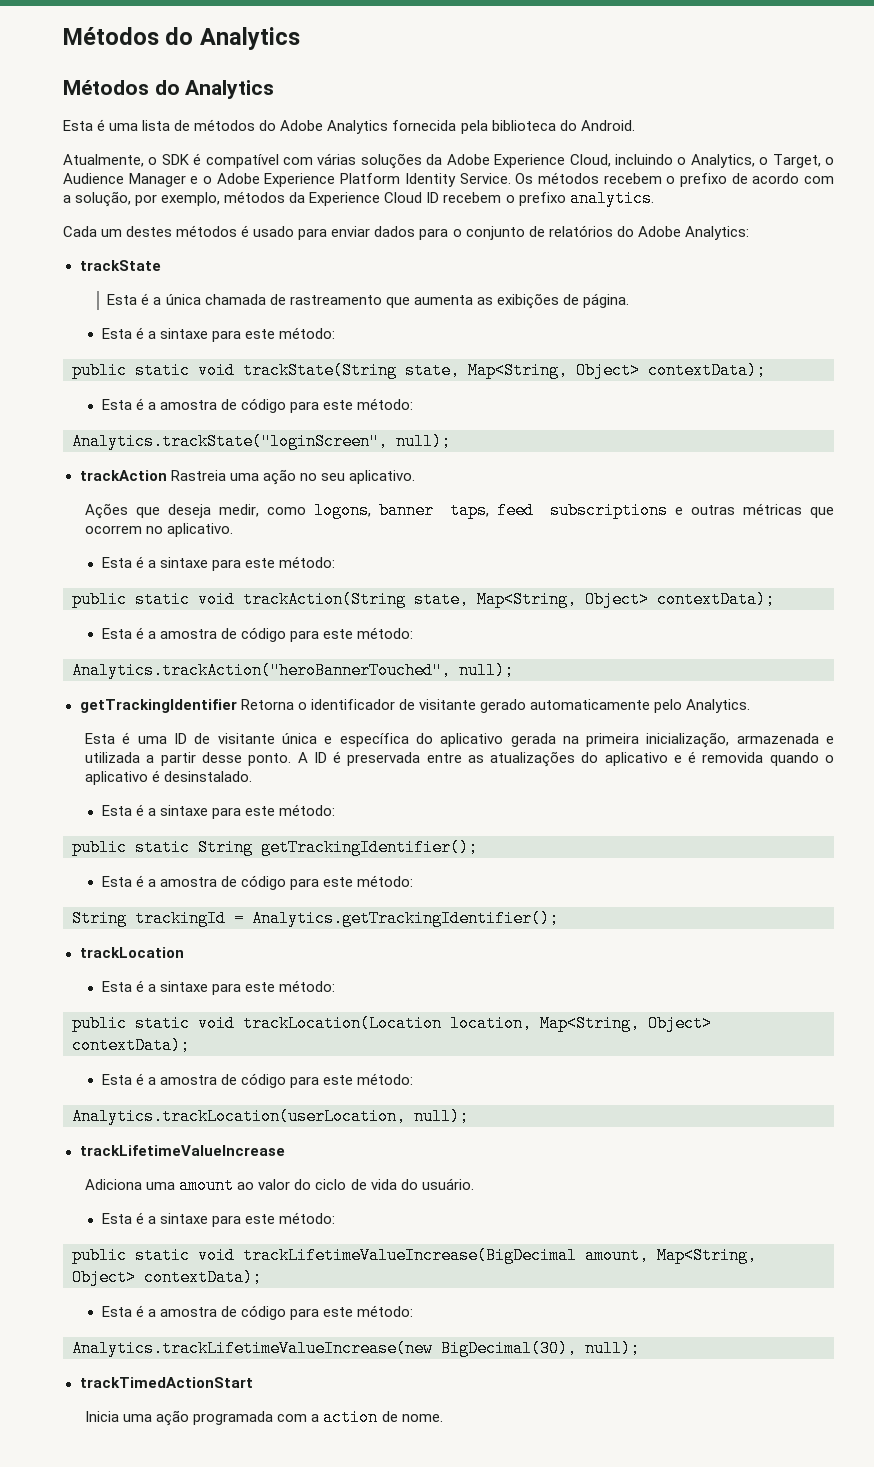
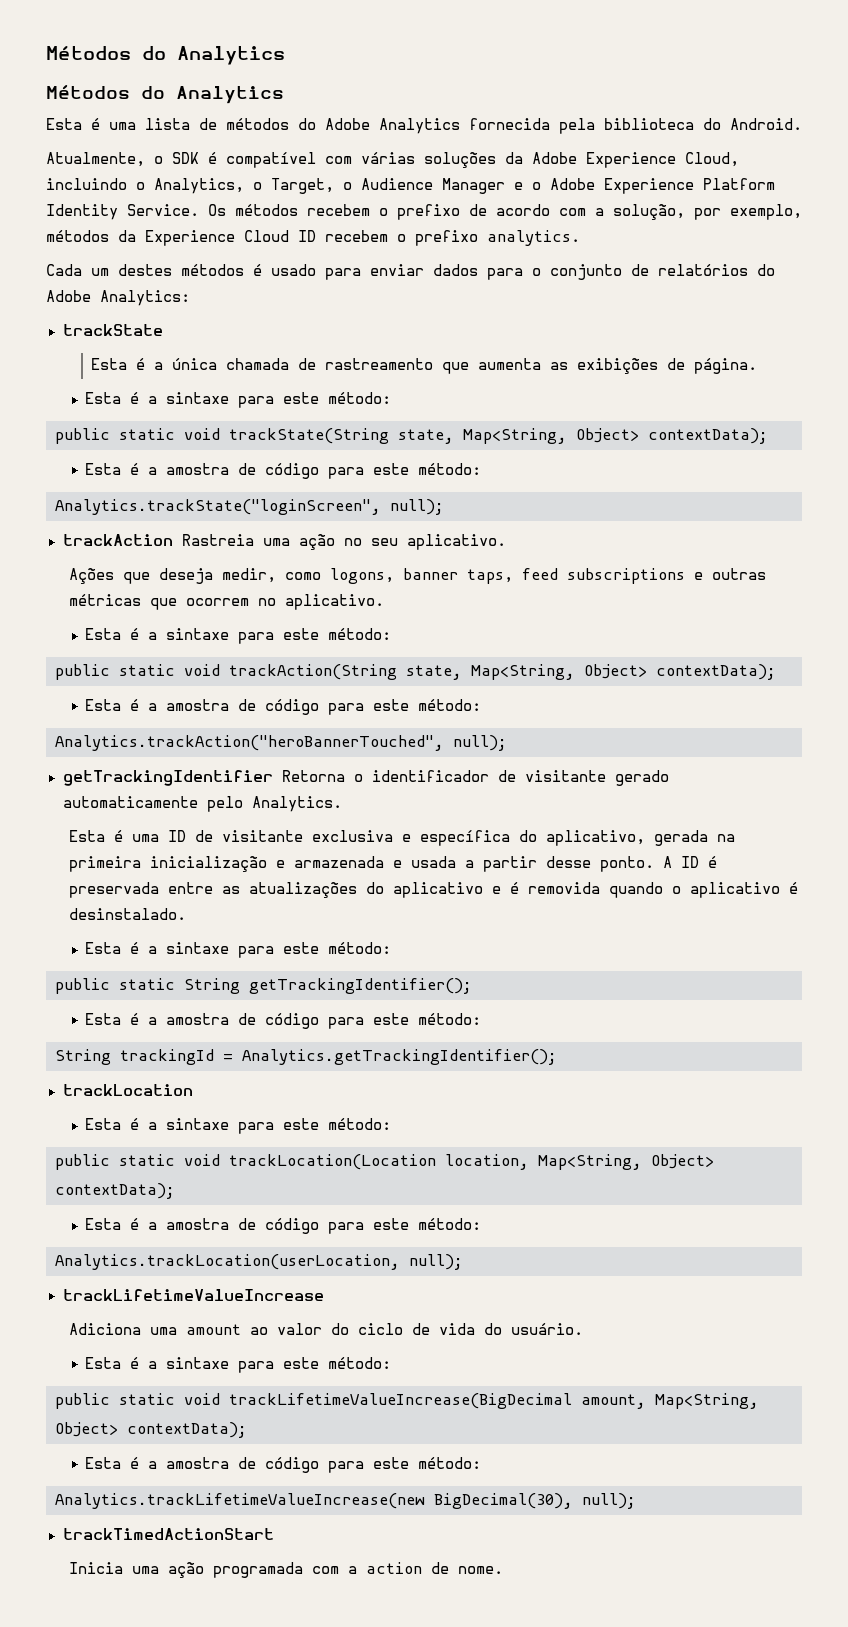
[281,733,317,744] única -> [311,830,393,842] exclusiva
[440,733,504,747] aplicativo -> [545,830,645,846] aplicativo,
[646,732,730,748] inicialização, -> [149,856,285,872] inicialização e
[85,752,141,763] utilizada -> [410,856,456,868] usada

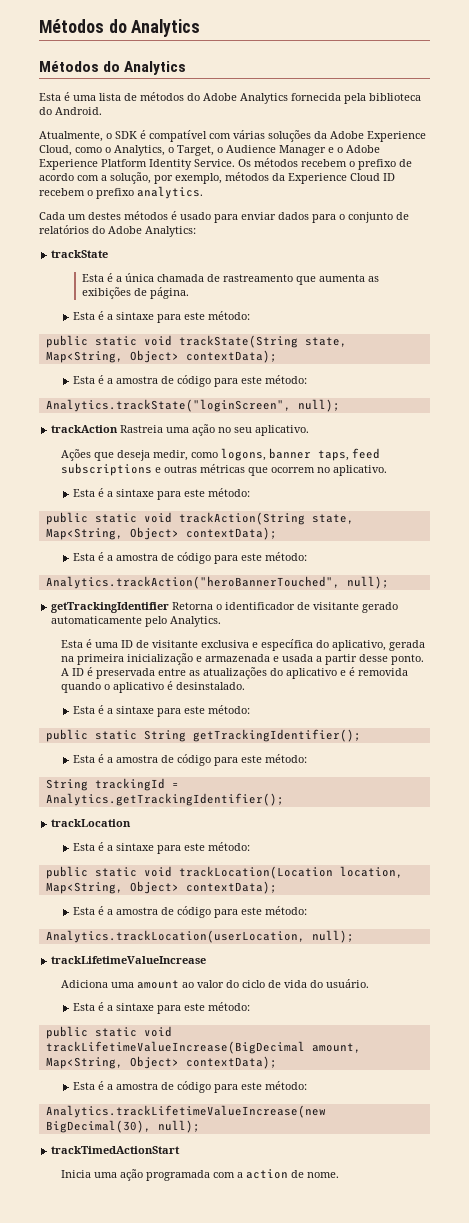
[46,178,127,190] incluindo -> [75,147,102,153] como

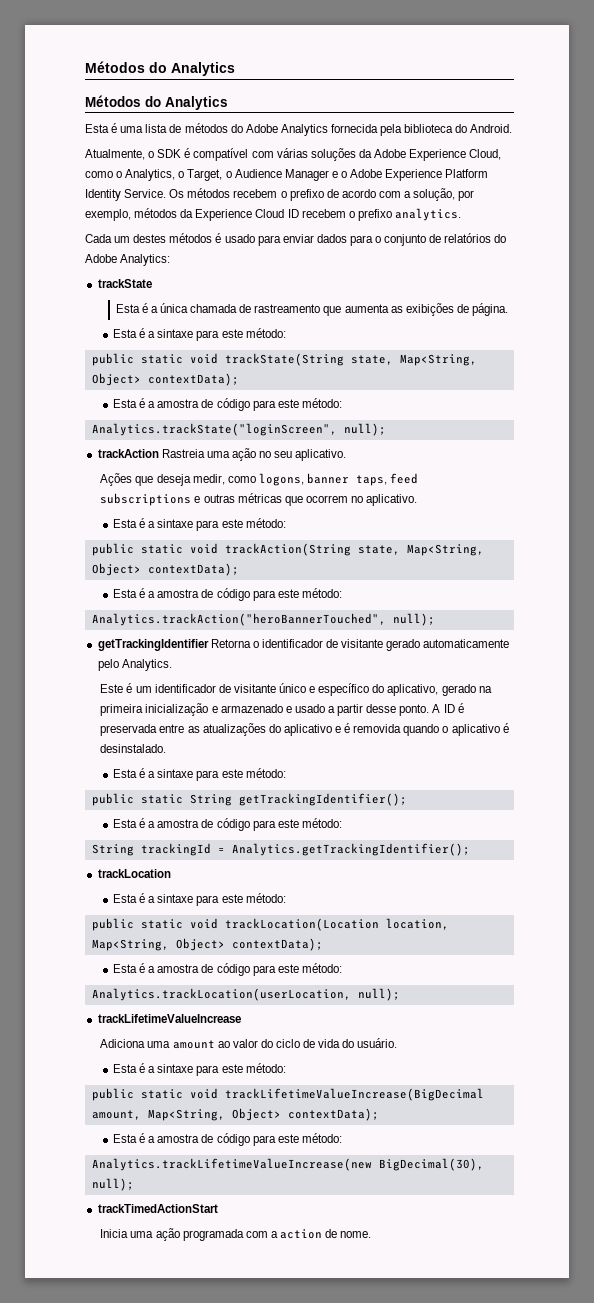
[60,639,313,651] Esta é uma ID de visitante exclusiva e específica -> [100,683,370,696] Este é um identificador de visitante único e específico
[388,640,425,651] gerada -> [441,684,476,696] gerado
[204,654,313,662] armazenada e usada -> [220,704,325,713] armazenado e usado

